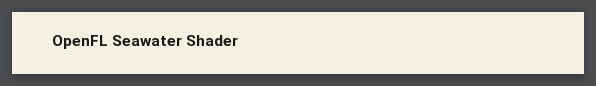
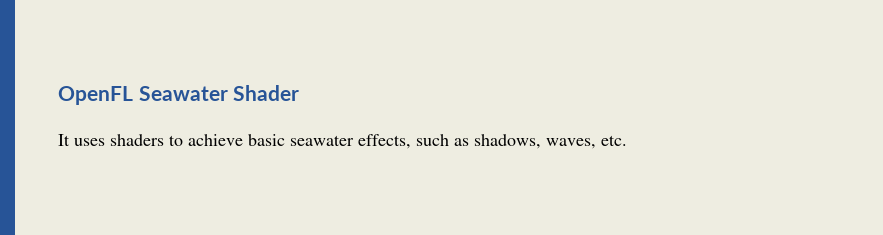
(239, 40) none -> [58,134,627,149] // It uses shaders to achieve basic seawater effects, such as shadows, waves, etc.

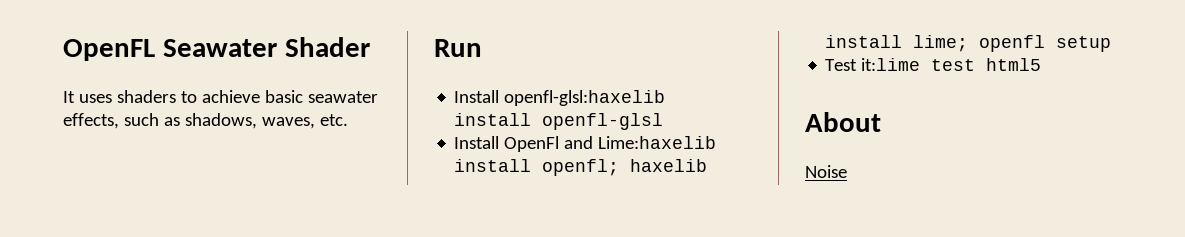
(627, 140) none -> [434,39,482,57] [454,90,666,106] [454,113,664,130] [454,136,717,152] [454,159,708,176] [825,35,1112,52] [825,58,1042,71] [805,112,881,132] [805,165,847,178] // Run // Install openfl-glsl:haxelib install openfl-glsl // Install OpenFl and Lime:haxelib install openfl; haxelib install lime; openfl setup // Test it:lime test html5 // About // Noise

